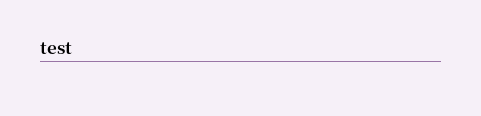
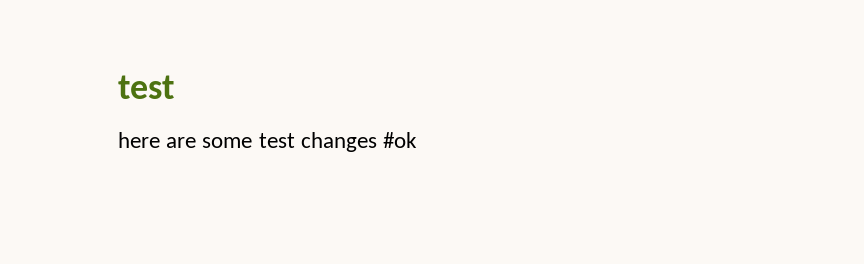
[40,42,72,54] test -> [118,75,174,99] [118,132,418,152] test // here are some test changes #ok

